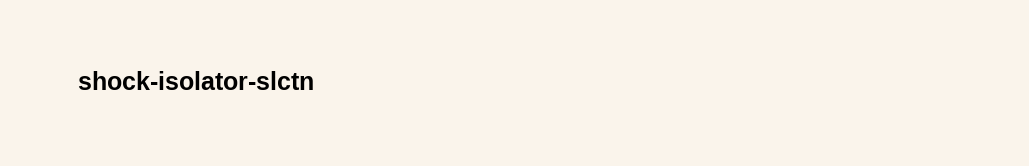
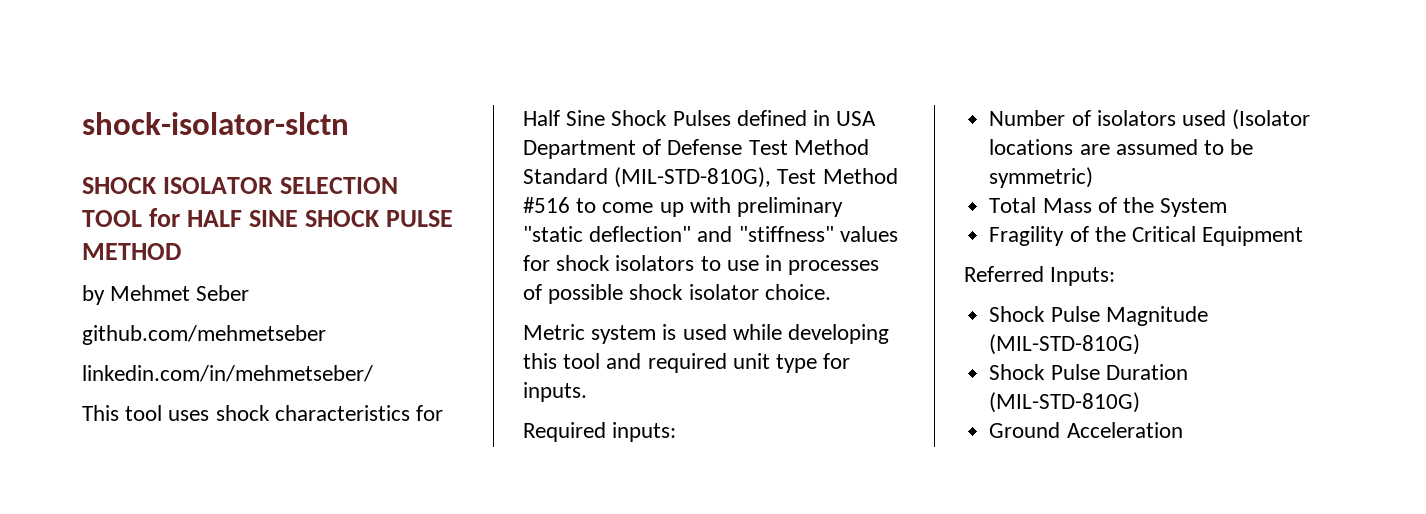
(314, 80) none -> [82,177,399,194] [82,208,454,227] [82,243,181,260] [82,285,250,305] [82,325,326,345] [82,365,373,382] [82,405,444,421] [523,110,877,126] [523,139,869,159] [523,167,898,188] [523,197,844,217] [523,226,898,242] [523,255,880,275] [523,284,831,304] [523,324,890,344] [523,353,851,373] [523,382,587,402] [523,422,677,442] [989,109,1311,130] [989,139,1254,155] [989,167,1094,188] [989,197,1228,217] [989,226,1304,246] [964,266,1116,286] [989,306,1208,326] [989,334,1141,355] [989,364,1188,380] [989,392,1141,413] [989,422,1183,438] // SHOCK ISOLATOR SELECTION TOOL for HALF SINE SHOCK PULSE METHOD // by Mehmet Seber // github.com/mehmetseber // linkedin.com/in/mehmetseber/ // This tool uses shock characteristics for Half Sine Shock Pulses defined in USA Department of Defense Test Method Standard (MIL-STD-810G), Test Method #516 to come up with preliminary "static deflection" and "stiffness" values for shock isolators to use in processes of possible shock isolator choice. // Metric system is used while developing this tool and required unit type for inputs. // Required inputs: // Number of isolators used (Isolator locations are assumed to be symmetric) // Total Mass of the System // Fragility of the Critical Equipment // Referred Inputs: // Shock Pulse Magnitude (MIL-STD-810G) // Shock Pulse Duration (MIL-STD-810G) // Ground Acceleration

